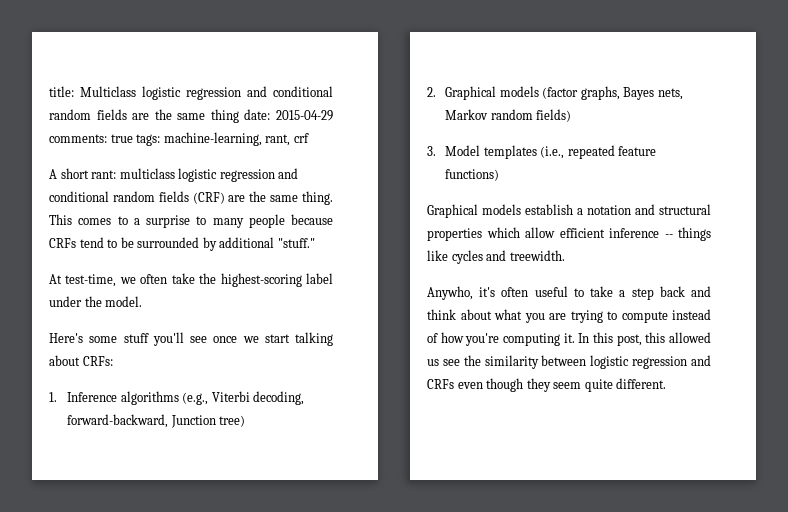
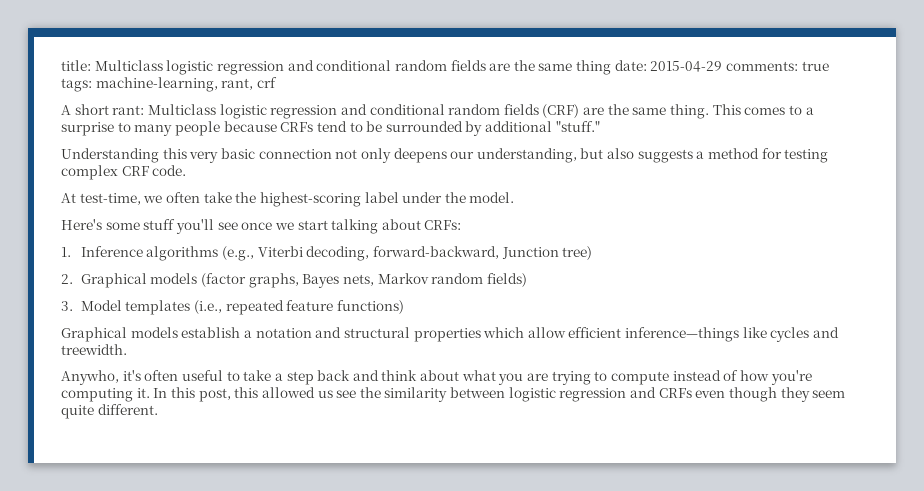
[119,168,175,179] multiclass -> [147,104,216,115] Multiclass
(315, 243) none -> [61,148,829,163] [61,165,187,180] // Understanding this very basic connection not only deepens our understanding, but also suggests a method for testing complex CRF code.
[609,227,711,241] inference -- things -> [625,327,740,342] inference—things

